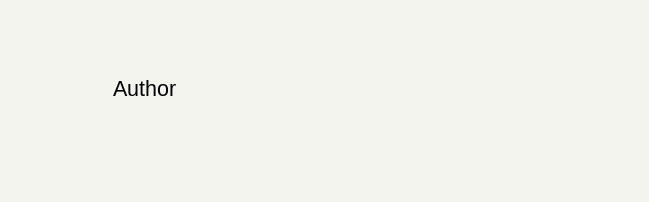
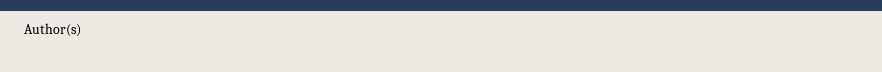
[113,80,176,96] Author -> [24,23,81,37] Author(s)

